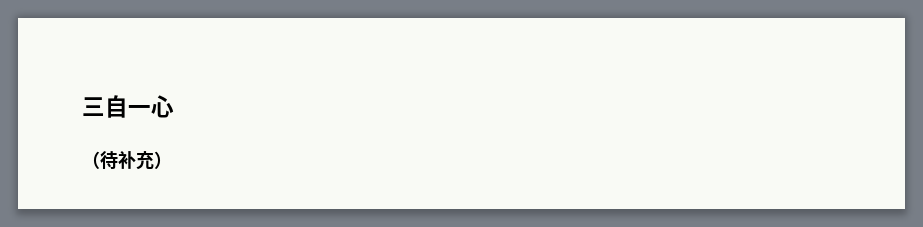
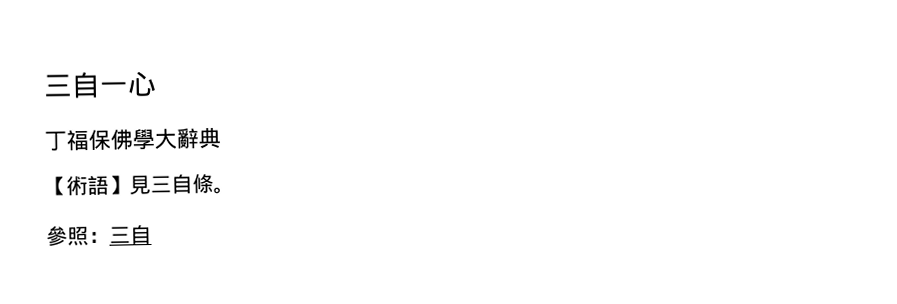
[82,151,172,170] （待补充） -> [44,127,221,151] [45,172,235,196] [46,223,152,247] 丁福保佛學大辭典 // 【術語】見三自條。 // 參照：三自

